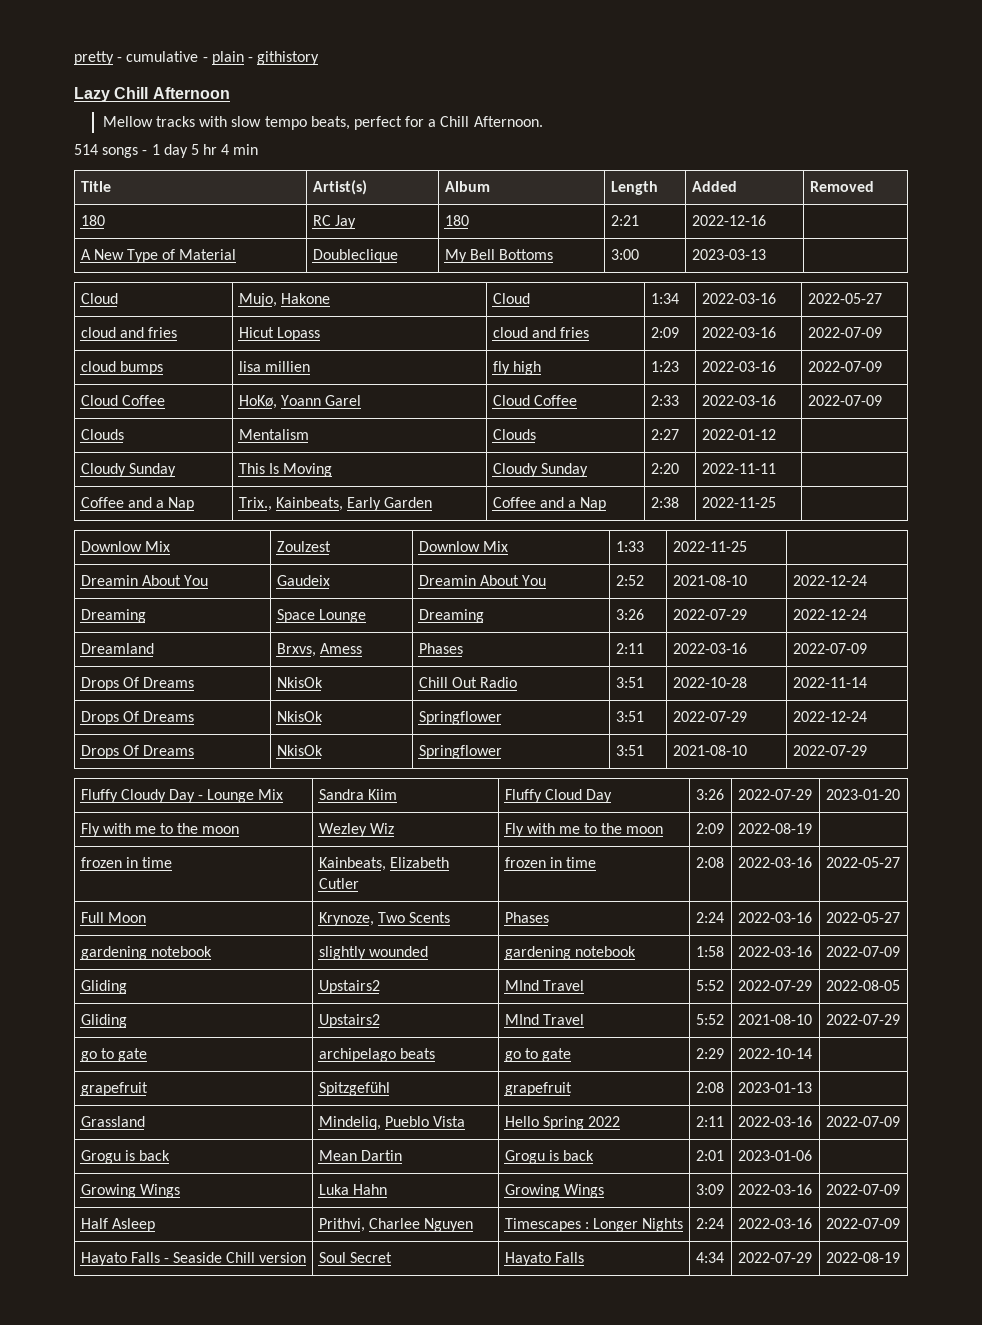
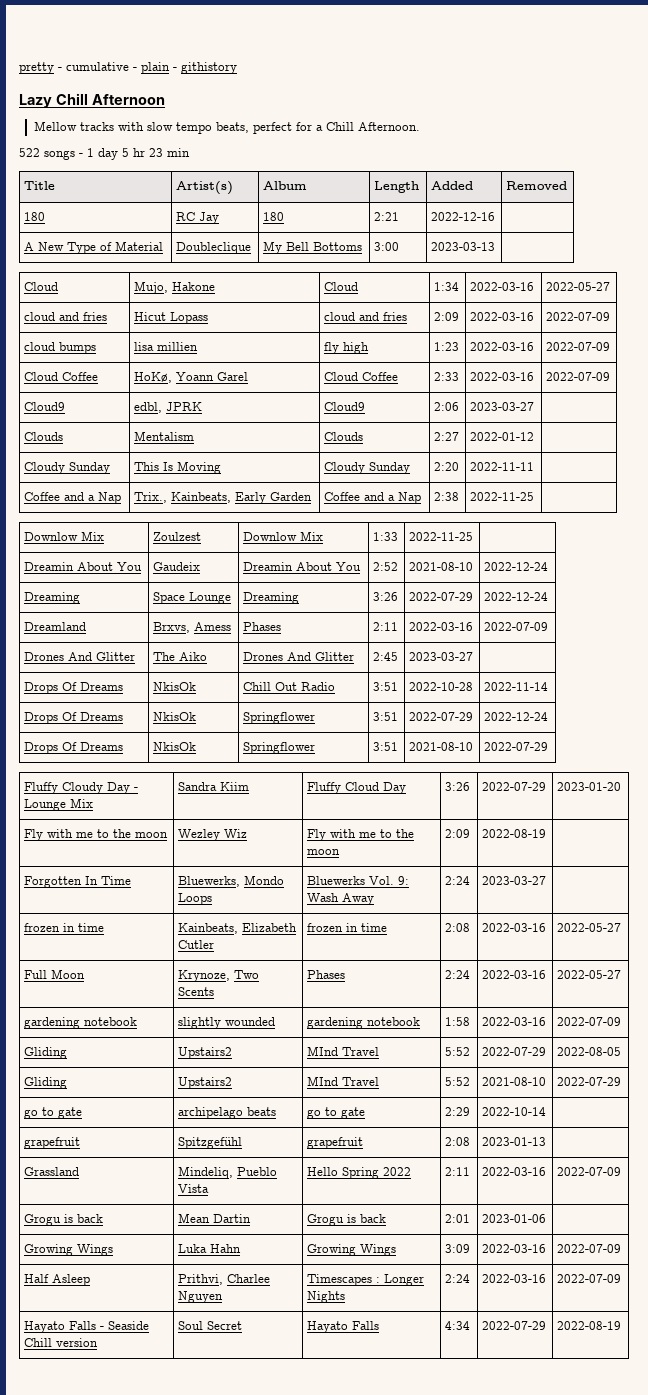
[74,144,98,155] 514 -> [19,148,40,157] 522
[221,144,230,155] 4 -> [149,148,163,157] 23
(882, 400) none -> [24,402,66,411] [134,402,203,413] [324,402,366,411] [434,402,460,411] [470,402,535,411] // Cloud9 | edbl, JPRK | Cloud9 | 2:06 | 2023-03-27 |
(867, 648) none -> [24,652,136,661] [153,652,208,661] [243,652,355,661] [373,652,399,661] [409,652,474,661] // Drones And Glitter | The Aiko | Drones And Glitter | 2:45 | 2023-03-27 |
(812, 828) none -> [24,876,132,888] [178,875,285,887] [178,893,213,905] [307,876,410,885] [307,893,375,905] [445,876,471,885] [482,876,547,885] // Forgotten In Time | Bluewerks, Mondo Loops | Bluewerks Vol. 9: Wash Away | 2:24 | 2023-03-27 |

